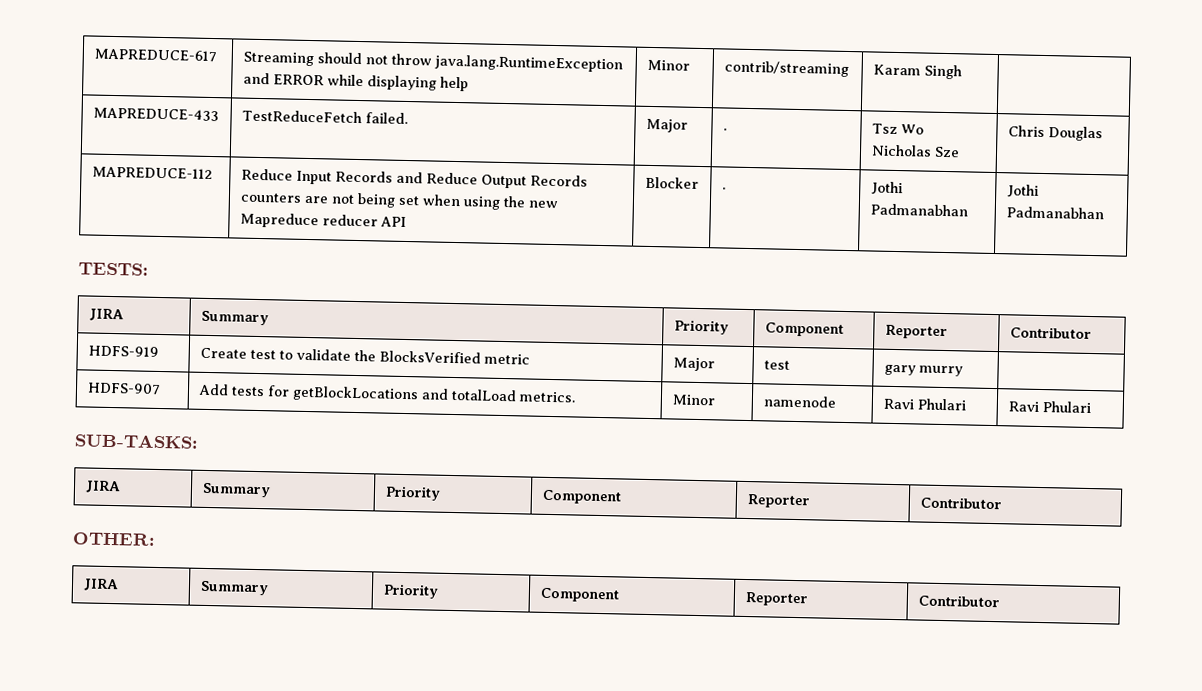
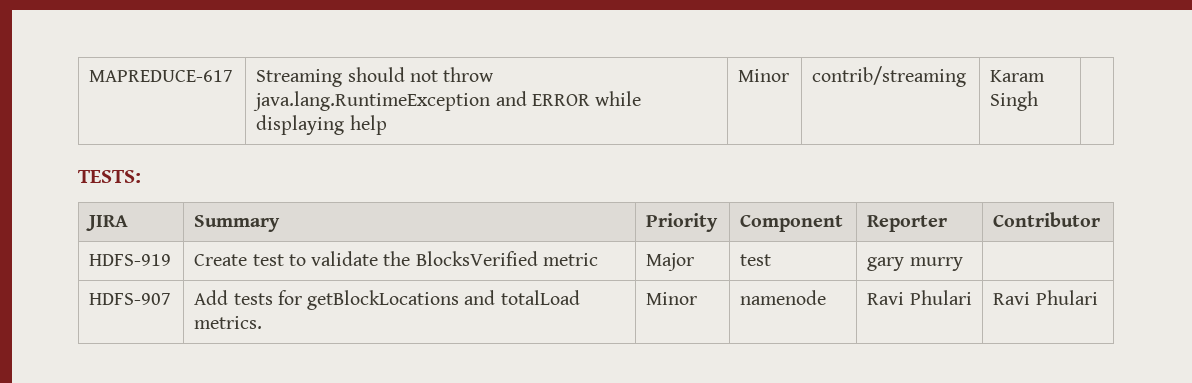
[92,107,219,122] [241,109,408,125] [645,118,688,133] [722,128,727,131] [871,123,924,135] [870,144,960,158] [1007,125,1103,142] [91,166,213,180] [240,168,588,189] [239,192,558,210] [239,212,406,229] [644,176,699,189] [721,187,726,190] [870,181,903,196] [869,203,968,217] [1006,184,1039,198] [1005,206,1104,220] // MAPREDUCE-433 | TestReduceFetch failed. | Major | . | Tsz Wo Nicholas Sze | Chris Douglas // MAPREDUCE-112 | Reduce Input Records and Reduce Output Records counters are not being set when using the new Mapreduce reducer API | Blocker | . | Jothi Padmanabhan | Jothi Padmanabhan -> (1039, 101) none
[74,433,199,449] [84,480,121,494] [201,482,271,498] [384,485,441,501] [541,489,622,505] [746,494,810,509] [919,496,1002,510] [72,532,156,546] [82,578,119,592] [199,580,269,596] [382,583,439,599] [539,587,620,603] [744,591,808,607] [917,594,1000,608] // SUB-TASKS: // JIRA | Summary | Priority | Component | Reporter | Contributor // OTHER: // JIRA | Summary | Priority | Component | Reporter | Contributor -> (1098, 297) none

